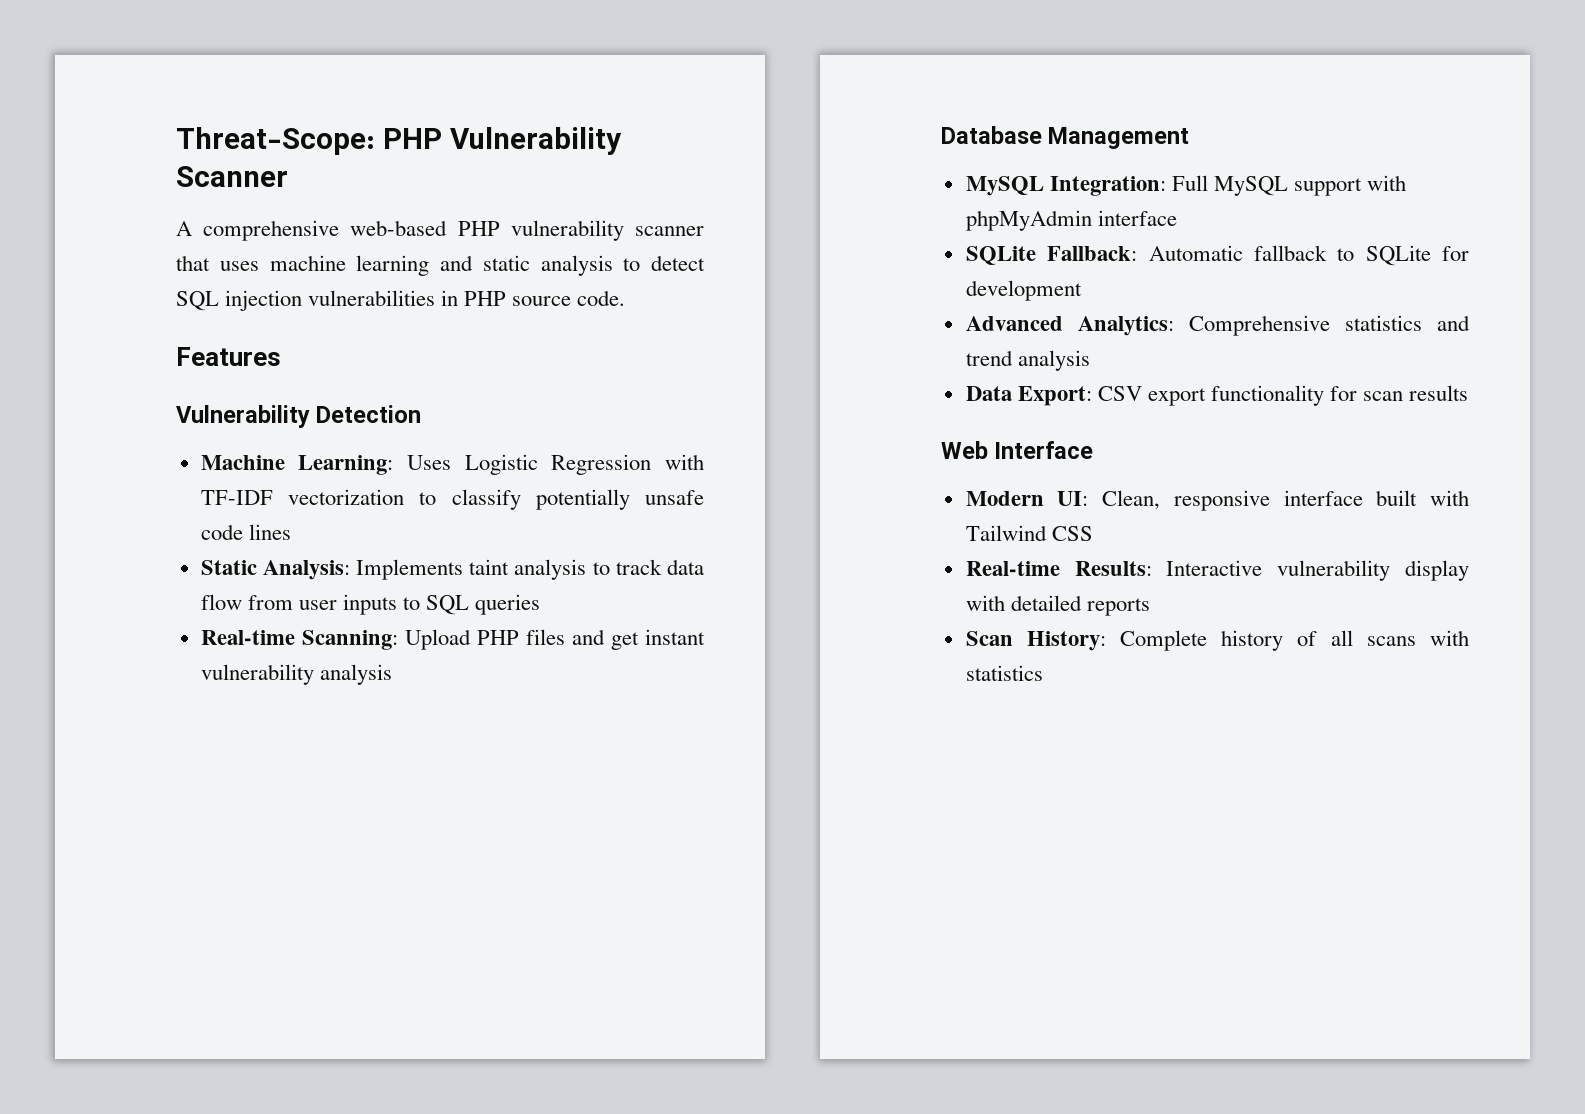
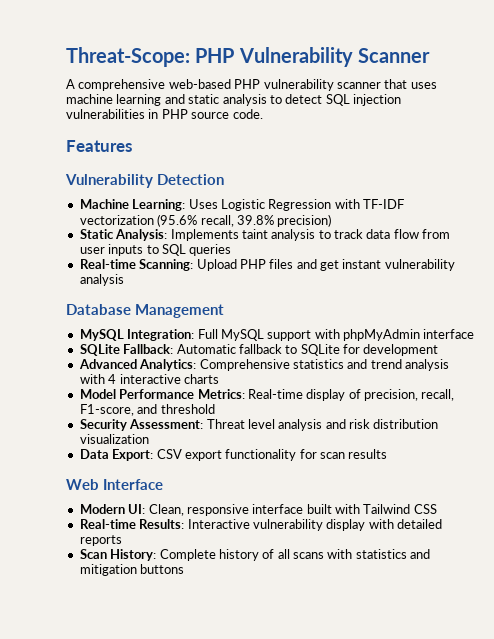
[419,489,704,510] [200,524,291,540] to classify potentially unsafe code lines -> [157,214,332,227] (95.6% recall, 39.8% precision)
(1090, 360) none -> [79,374,219,384] [79,389,455,401] [79,404,215,416] [79,419,439,431] [79,434,149,444] with 4 interactive charts // Model Performance Metrics: Real-time display of precision, recall, F1-score, and threshold // Security Assessment: Threat level analysis and risk distribution visualization
(1043, 673) none -> [410,549,431,559] [79,564,185,576] and mitigation buttons

